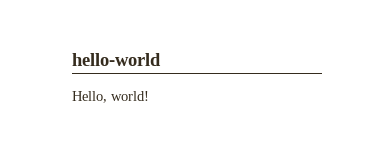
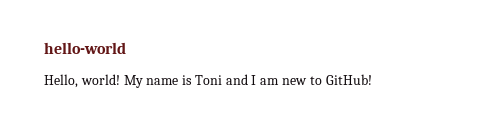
(149, 96) none -> [123,74,372,88] My name is Toni and I am new to GitHub!

